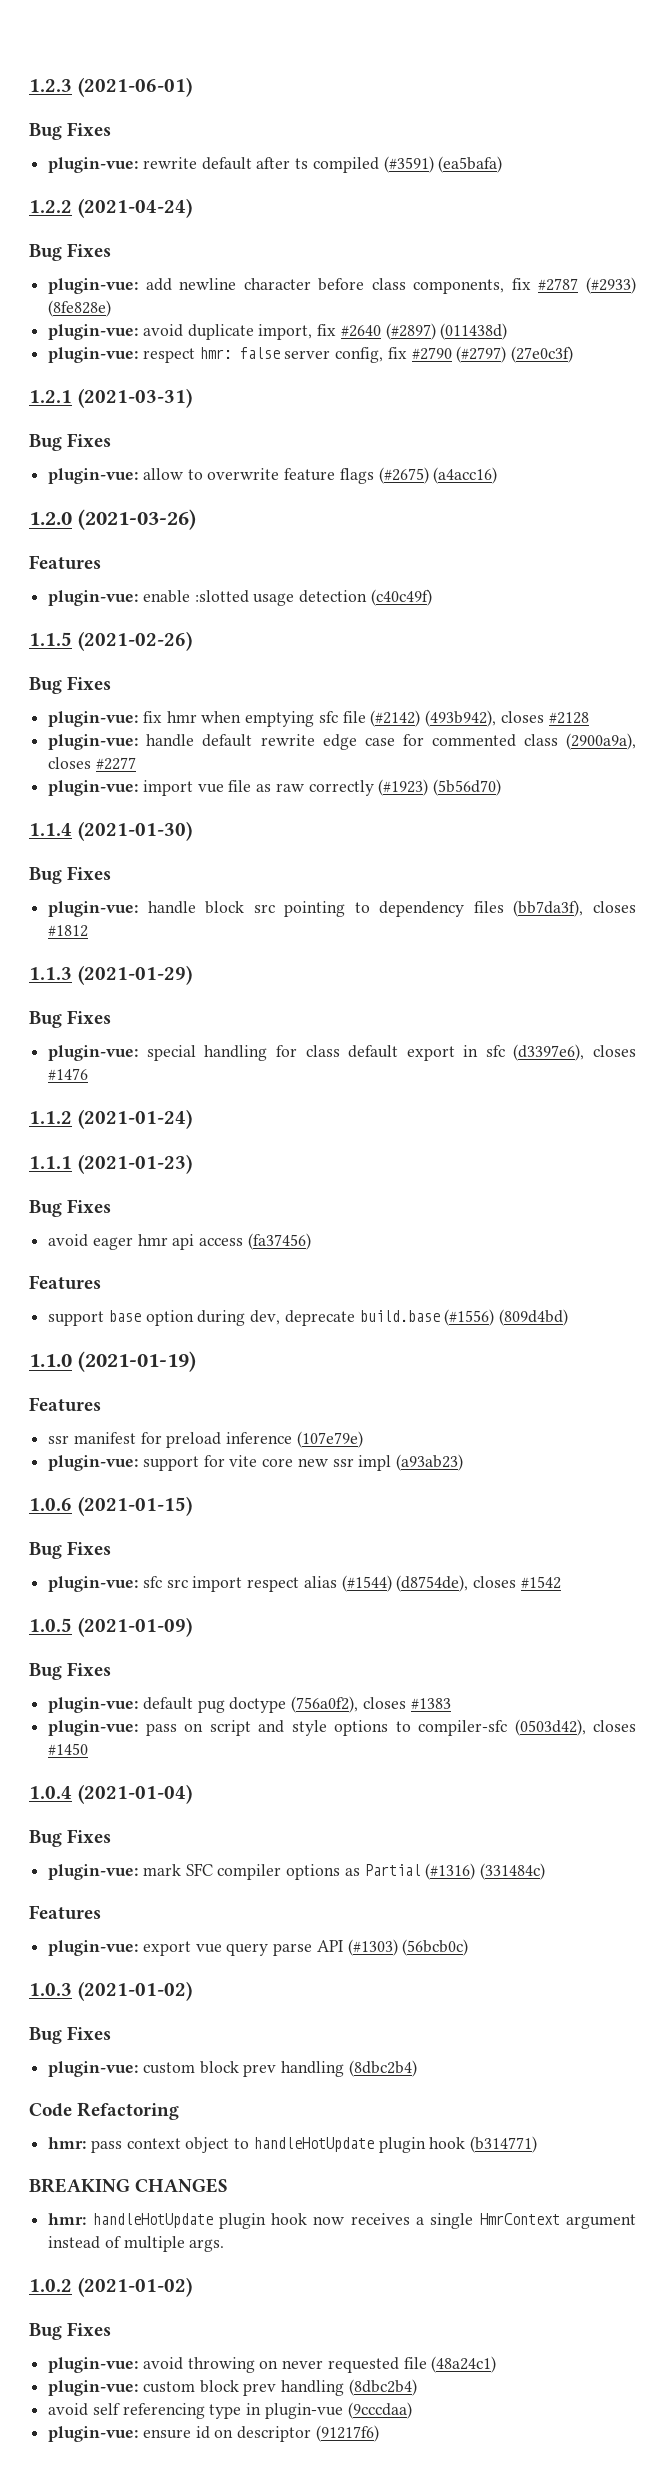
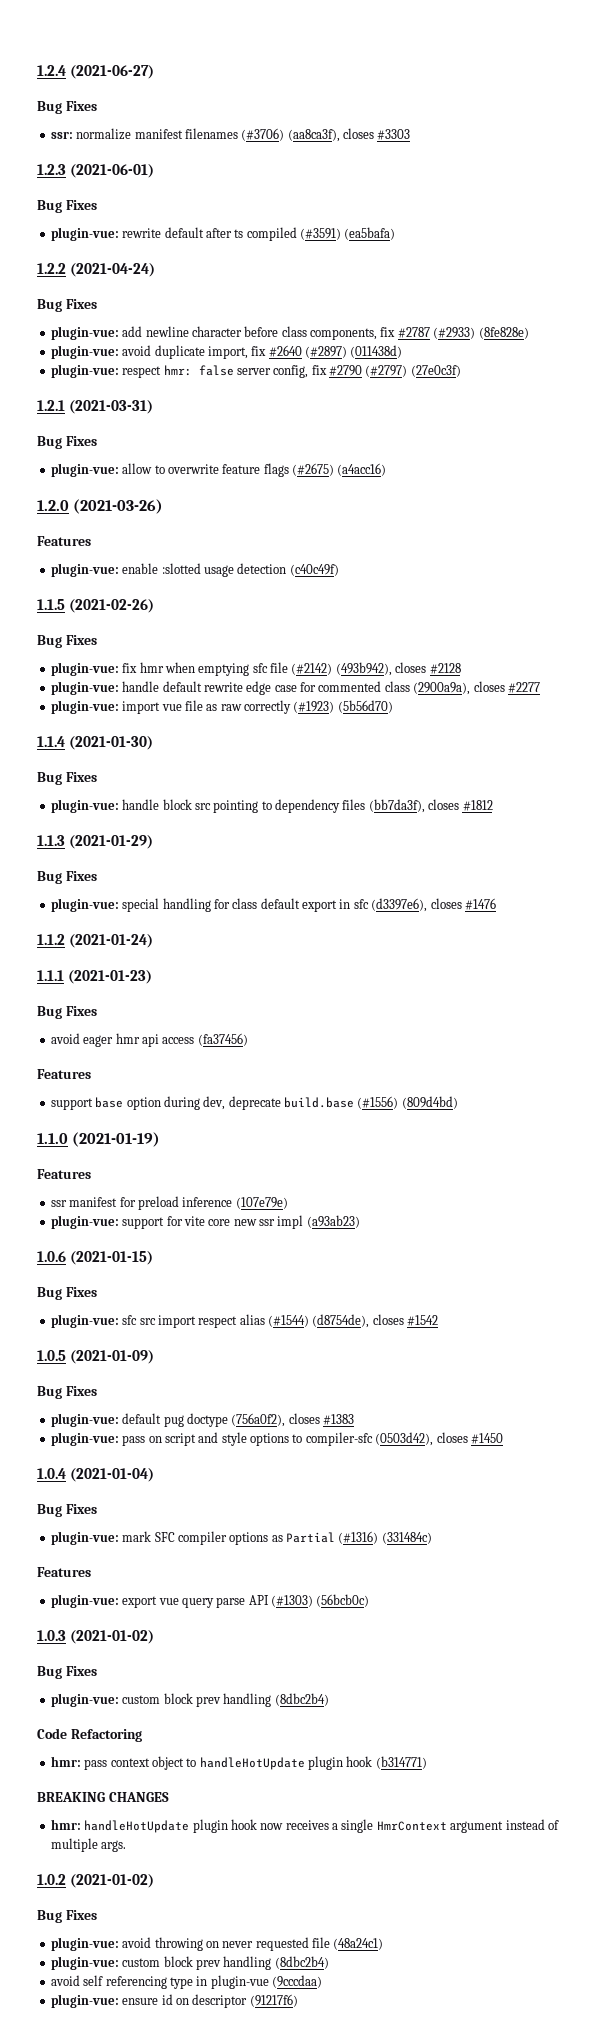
(29, 85) none -> [37,65,154,79] [37,101,97,114] [50,128,411,142] 1.2.4 (2021-06-27) // Bug Fixes // ssr: normalize manifest filenames (#3706) (aa8ca3f), closes #3303 //

